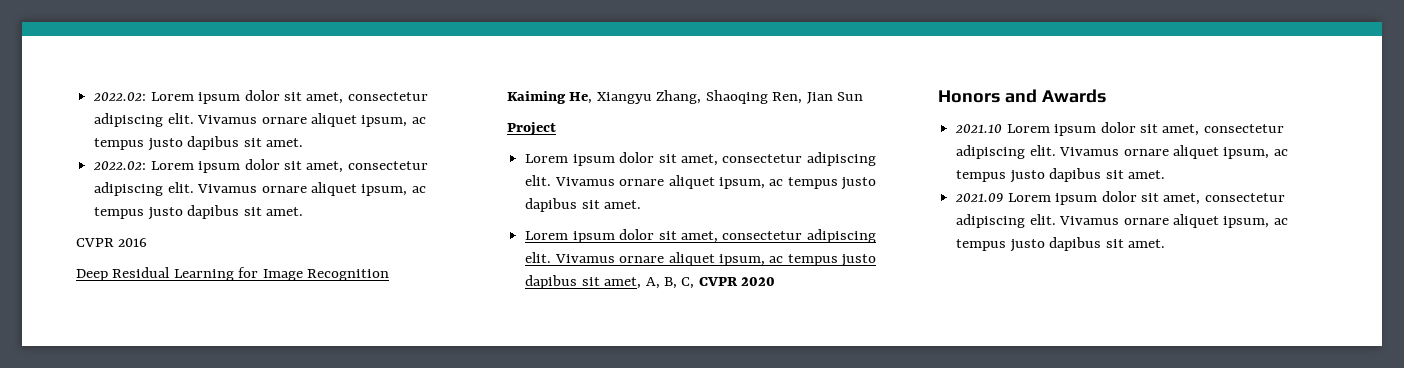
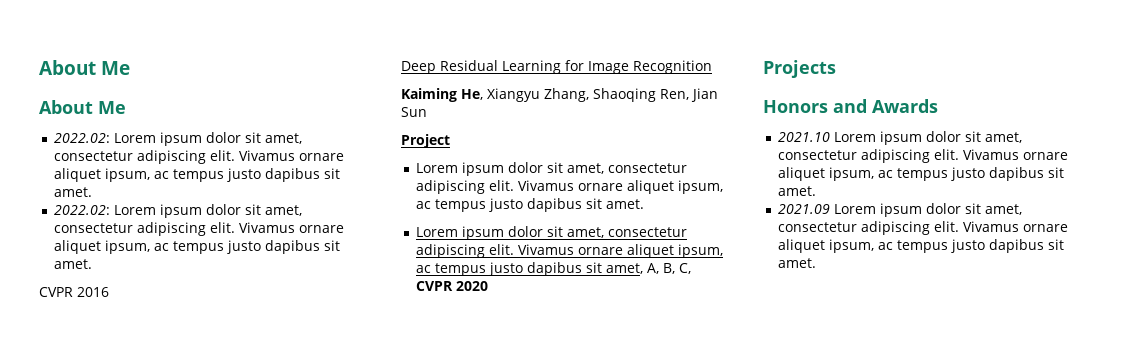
(93, 97) none -> [39,60,131,75] [39,100,126,114] About Me // About Me //
(776, 281) none -> [763,60,836,78] // Projects

